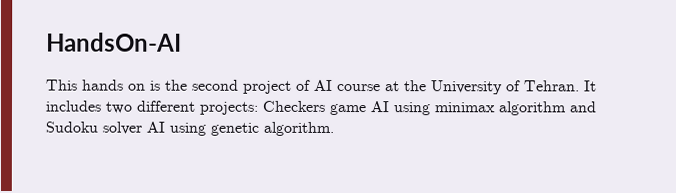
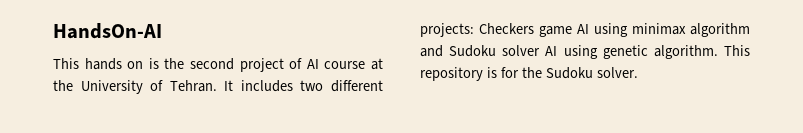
(334, 128) none -> [724,45,750,56] [420,67,638,81] This repository is for the Sudoku solver.

